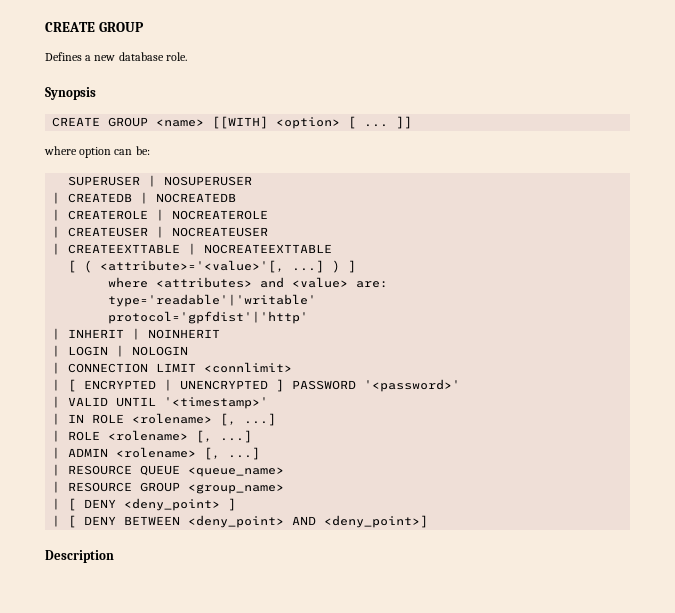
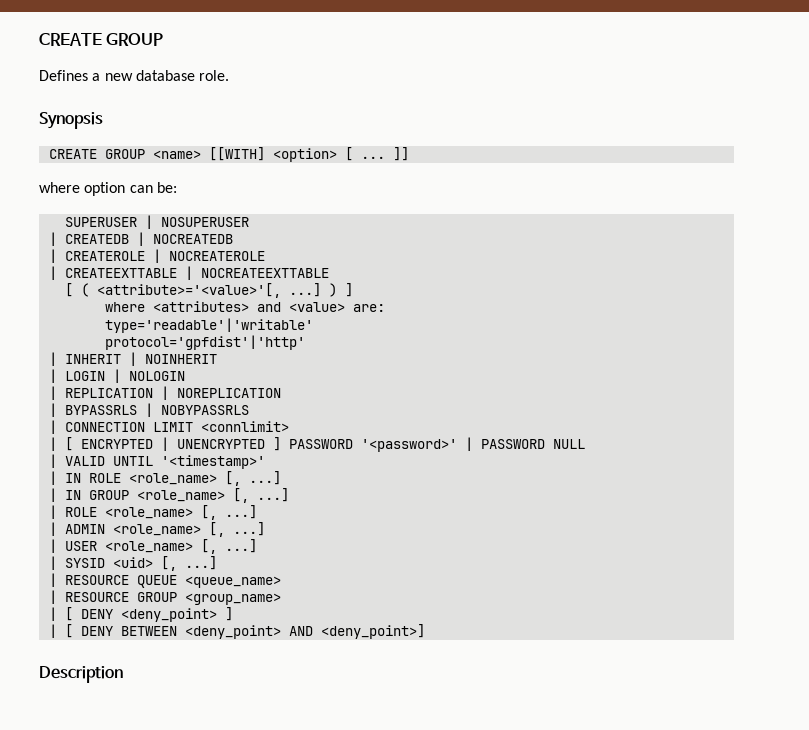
[52,226,269,238] // | CREATEUSER | NOCREATEUSER -> (265, 256) none
(189, 351) none -> [48,386,281,400] [48,403,249,417] // | REPLICATION | NOREPLICATION // | BYPASSRLS | NOBYPASSRLS
(461, 385) none -> [464,437,585,451] | PASSWORD NULL
[132,413,213,424] <rolename> -> [128,471,281,486] [48,488,225,502] <role_name> [, ...] // | IN GROUP <role_name>
[108,430,189,441] <rolename> -> [104,507,193,519] <role_name>
[116,447,197,458] <rolename> -> [112,522,265,537] [48,539,257,554] [48,556,153,570] <role_name> [, ...] // | USER <role_name> [, ...] // | SYSID <uid>

